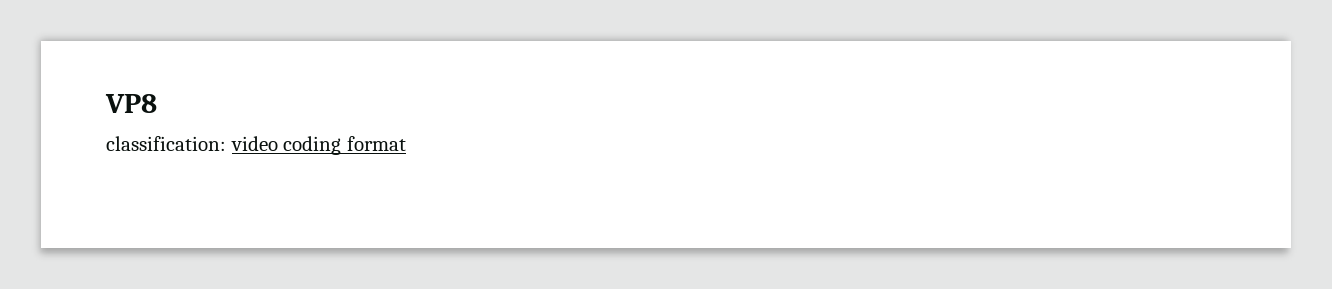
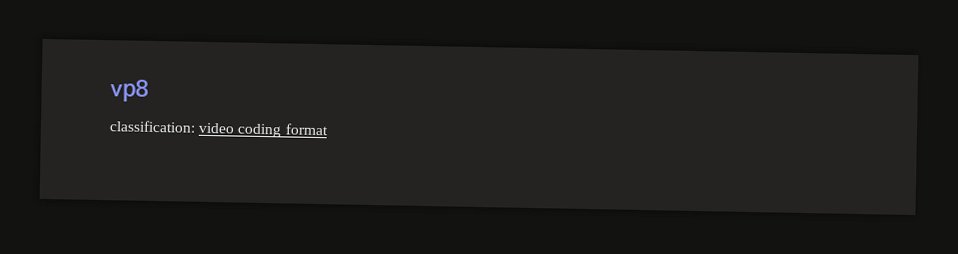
[105,94,157,113] VP8 -> [109,79,149,102] vp8

